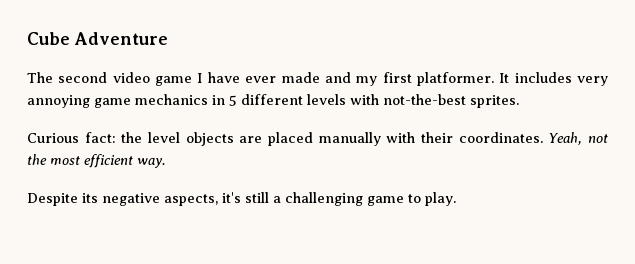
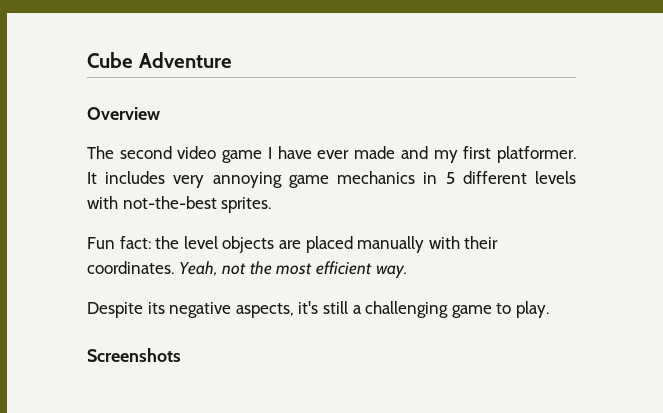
(168, 38) none -> [87,107,160,120] // Overview
[27,133,79,143] Curious -> [87,237,115,249] Fun
(456, 199) none -> [87,348,181,362] // Screenshots

